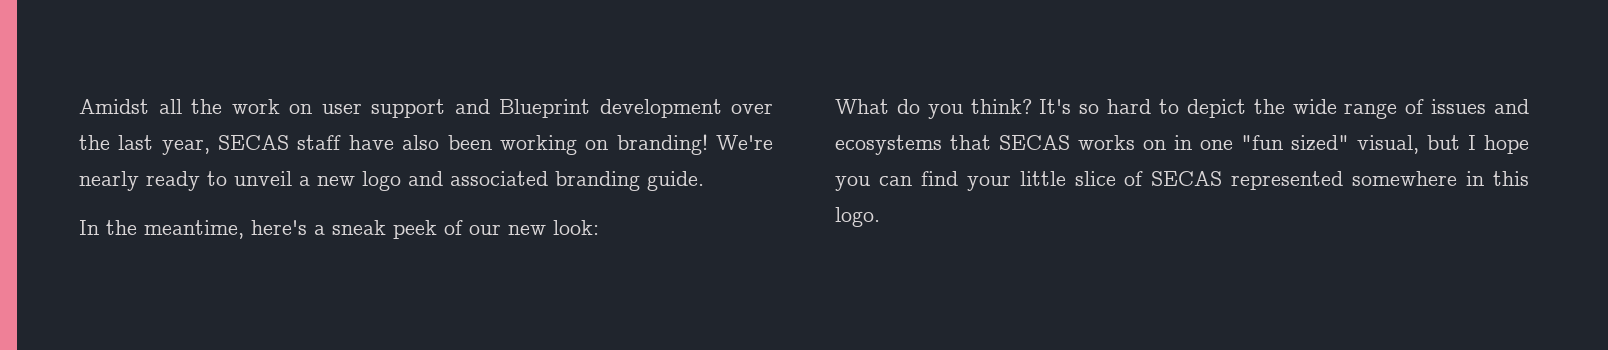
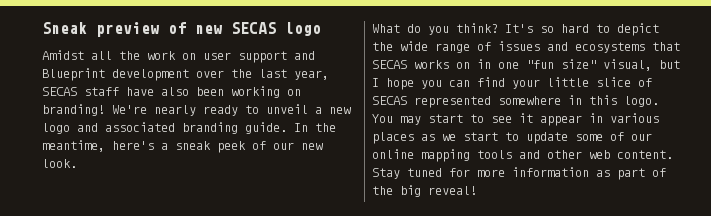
(79, 106) none -> [42,22,321,37] Sneak preview of new SECAS logo //
(704, 181) // -> (287, 128) none
[553,220,599,235] look: -> [42,159,77,168] look.
[1291,135,1349,151] sized" -> [561,59,596,69] size"
(880, 217) none -> [372,113,659,126] [372,132,652,144] [372,149,673,162] [372,167,666,180] [372,185,477,197] You may start to see it appear in various places as we start to update some of our online mapping tools and other web content. Stay tuned for more information as part of the big reveal!

